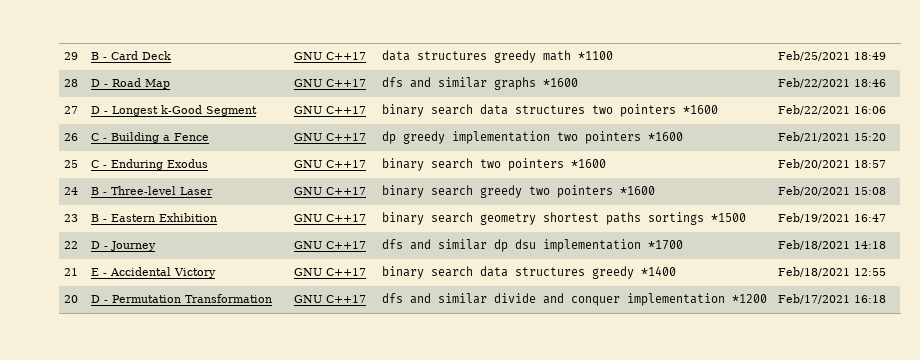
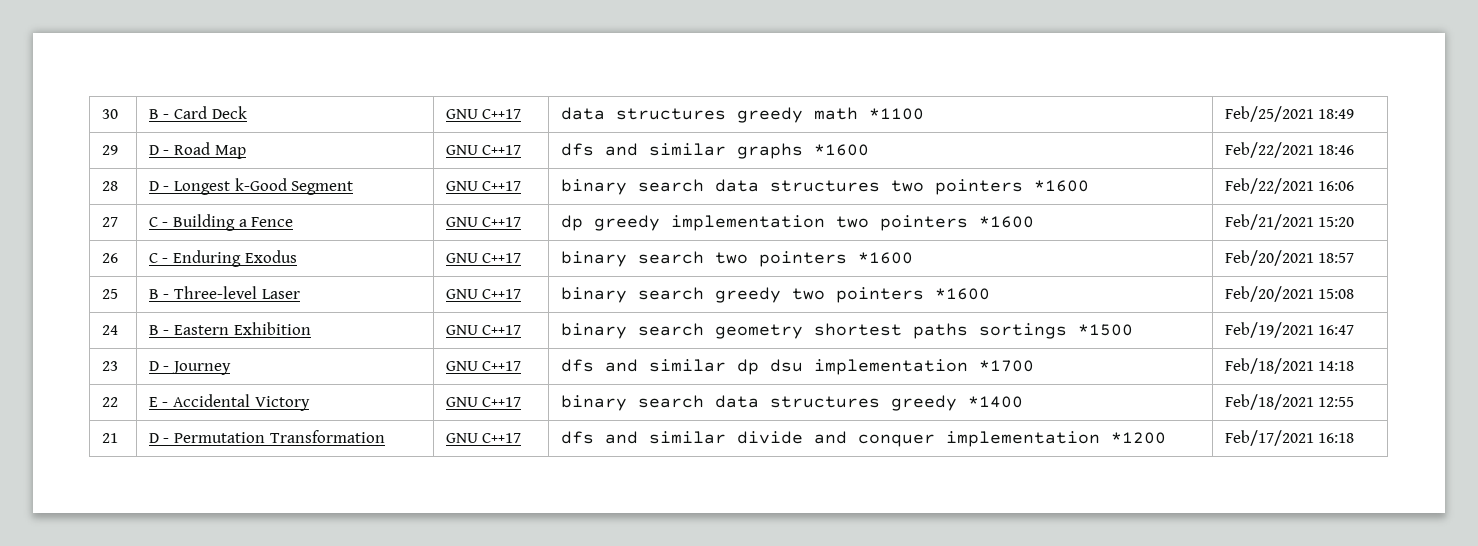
[64,52,79,60] 29 -> [101,109,118,119] 30
[64,79,79,87] 28 -> [101,145,118,155] 29
[64,106,79,114] 27 -> [101,181,118,191] 28
[64,133,79,141] 26 -> [101,217,118,227] 27
[64,160,79,168] 25 -> [101,253,118,263] 26
[64,187,79,195] 24 -> [101,289,118,299] 25
[64,214,79,222] 23 -> [101,325,118,335] 24
[64,241,79,249] 22 -> [101,361,118,371] 23
[64,268,79,276] 21 -> [101,397,118,407] 22
[64,295,79,303] 20 -> [101,433,118,443] 21

